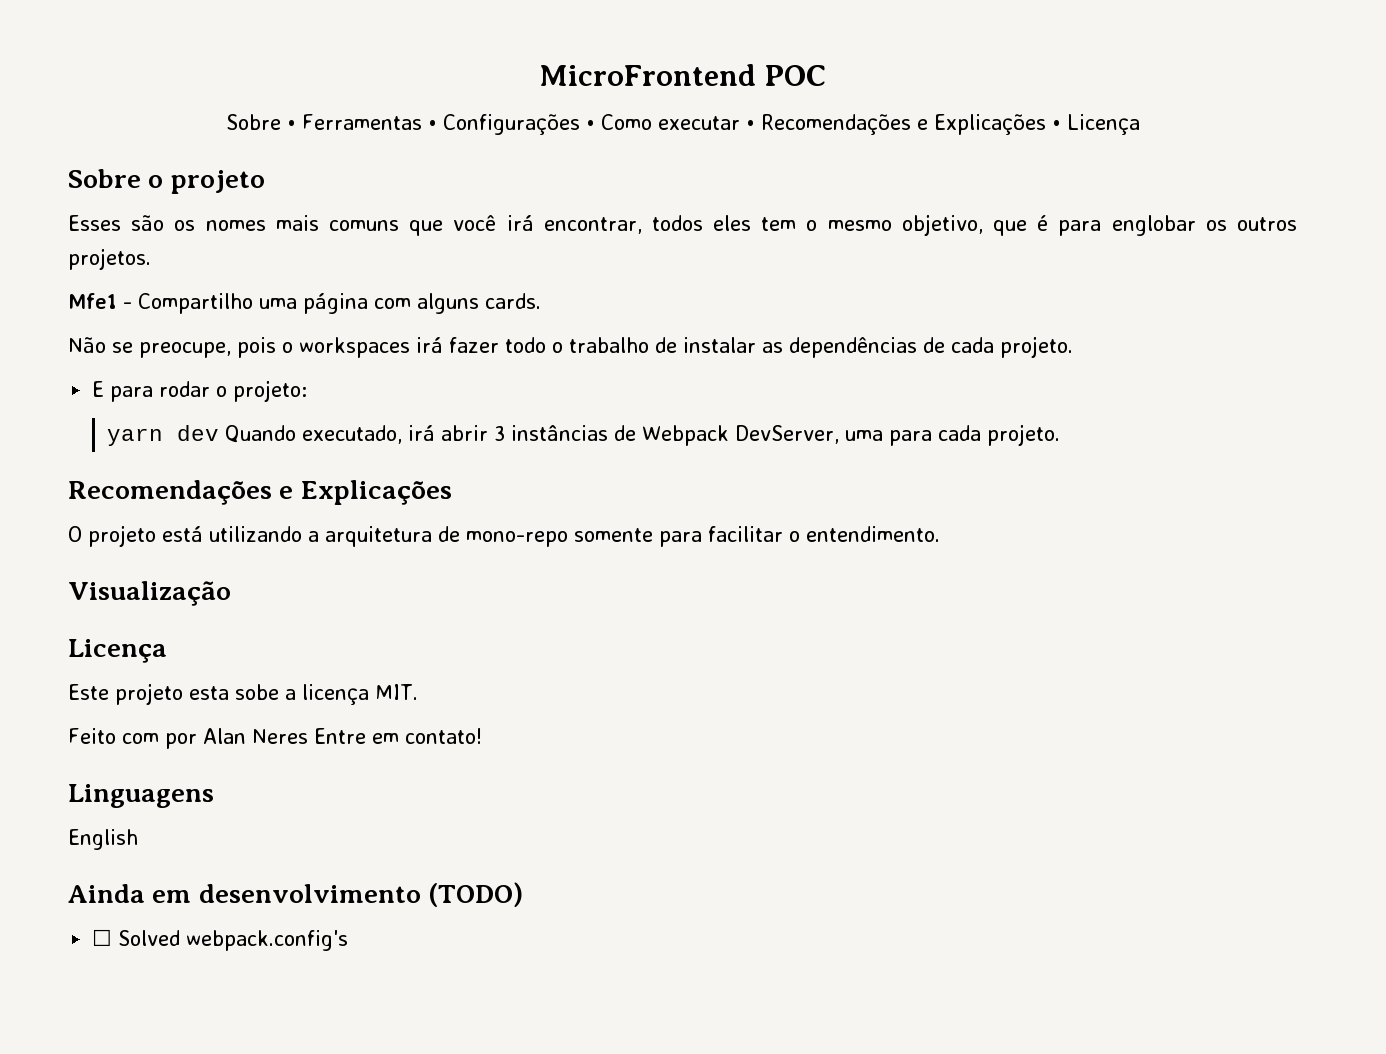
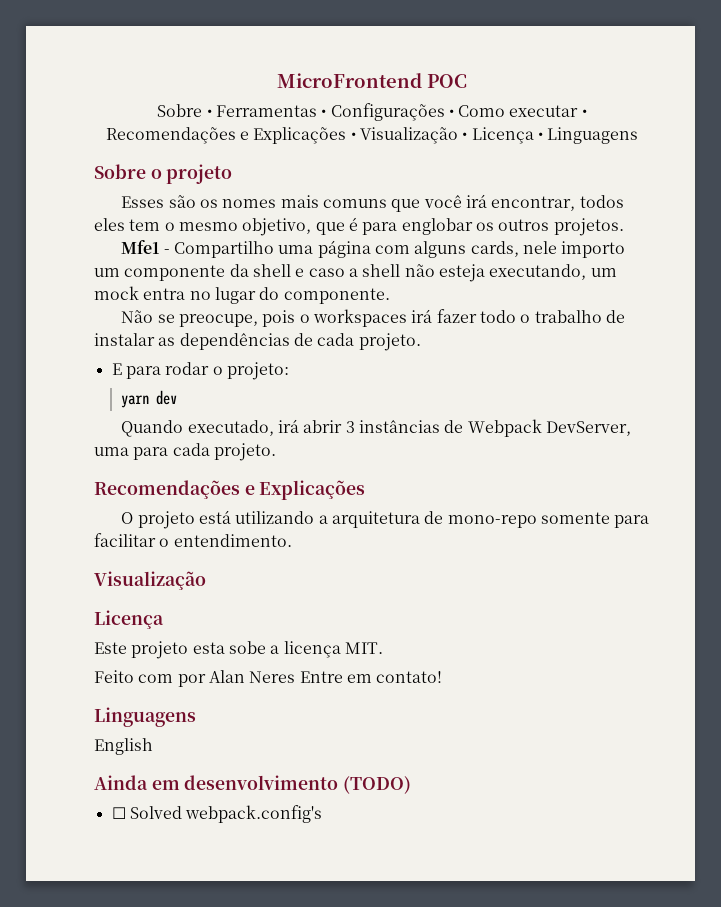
[1066,114,1140,135] Licença -> [360,127,639,144] Visualização • Licença • Linguagens
[485,293,541,309] cards. -> [470,241,626,258] [94,264,617,282] [94,286,390,304] cards, nele importo um componente da shell e caso a shell não esteja executando, um mock entra no lugar do componente.
(220, 433) none -> (177, 397) //

